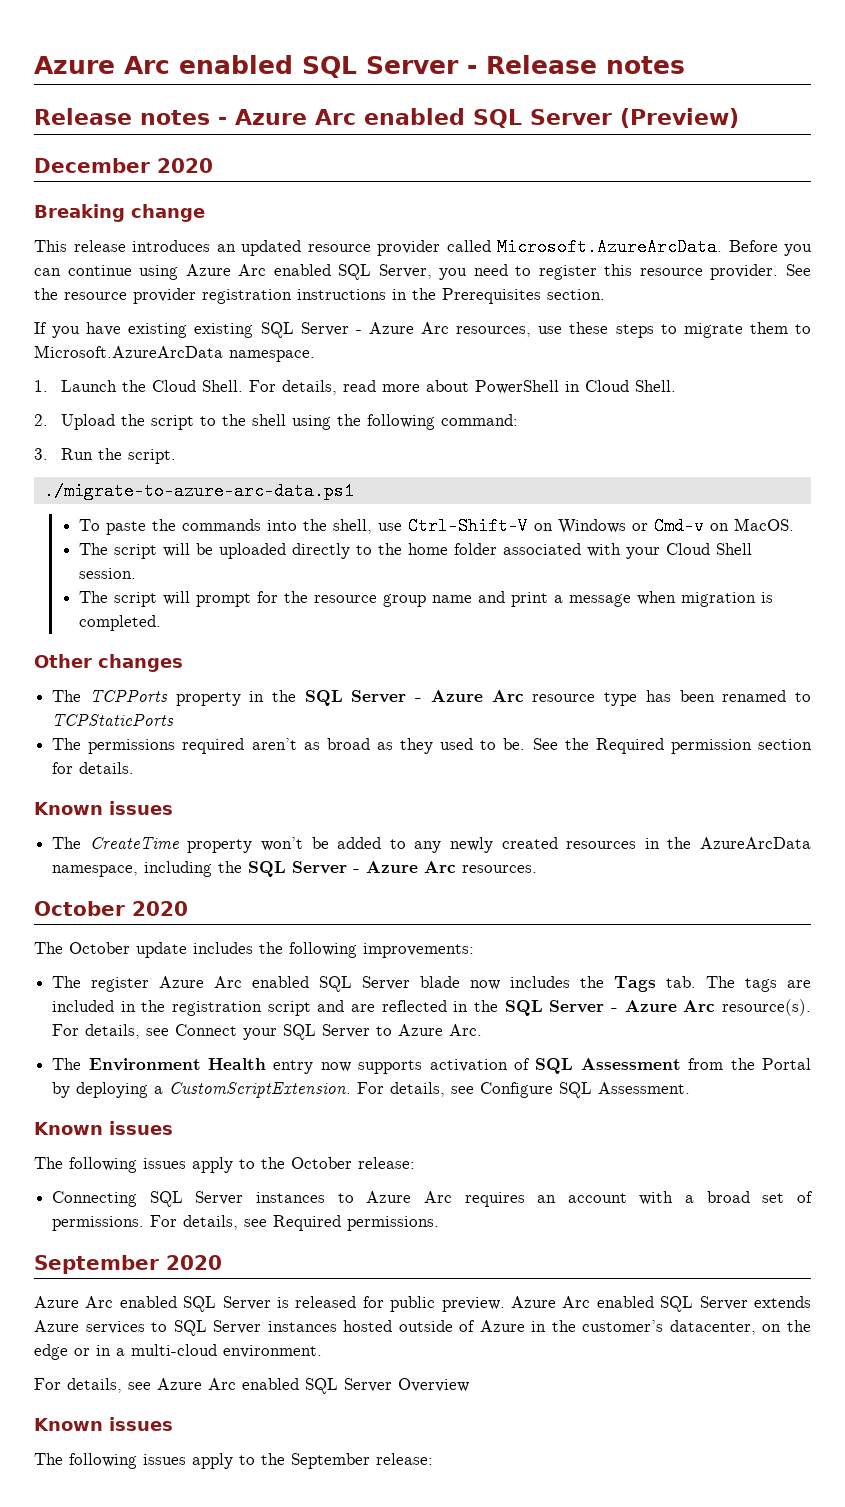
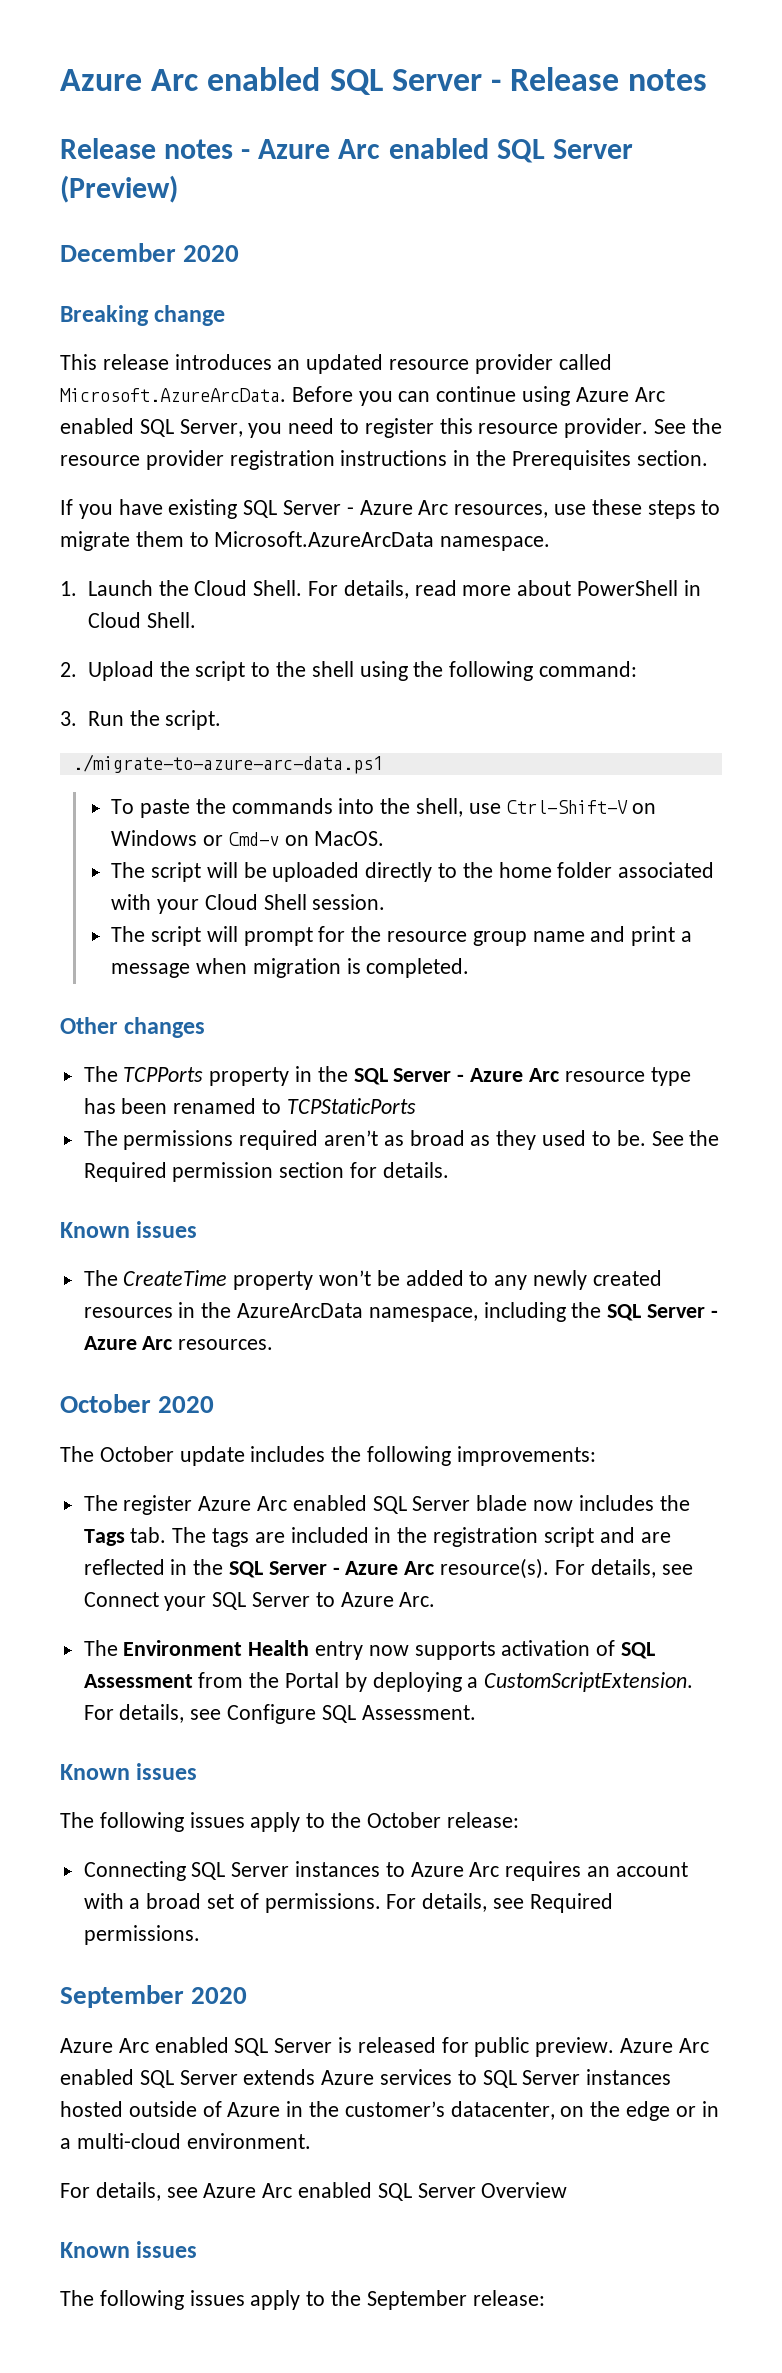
[194,323,254,338] existing -> (238, 509) none

